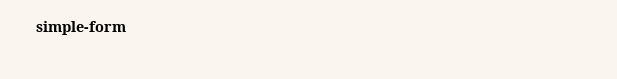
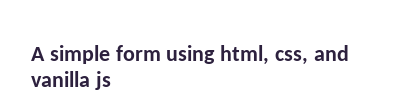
[36,21,126,35] simple-form -> [31,45,349,65] [31,71,111,90] A simple form using html, css, and vanilla js

